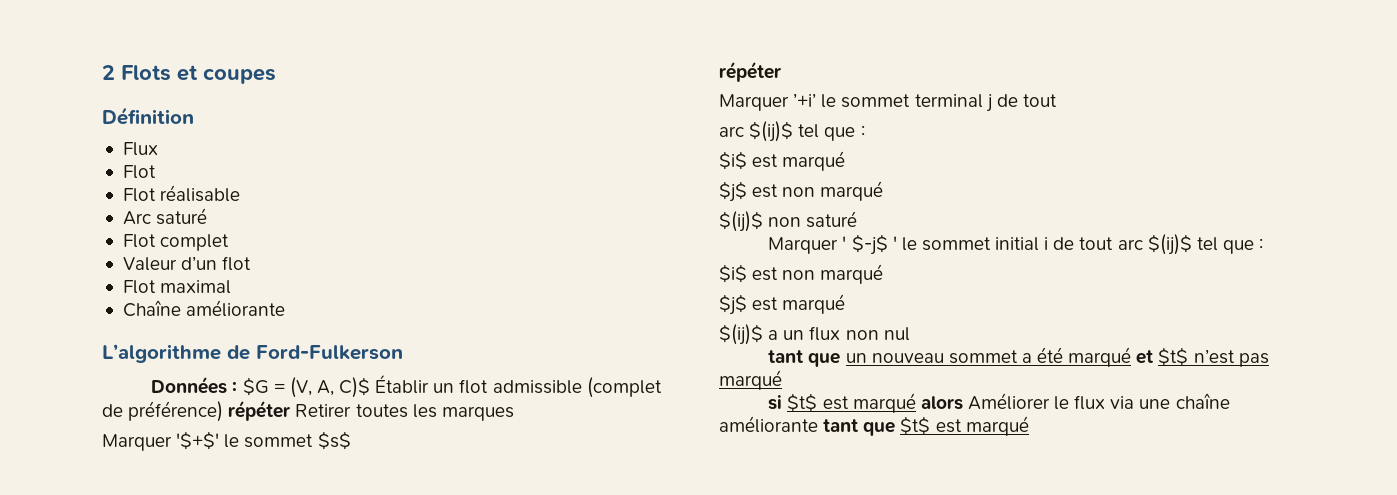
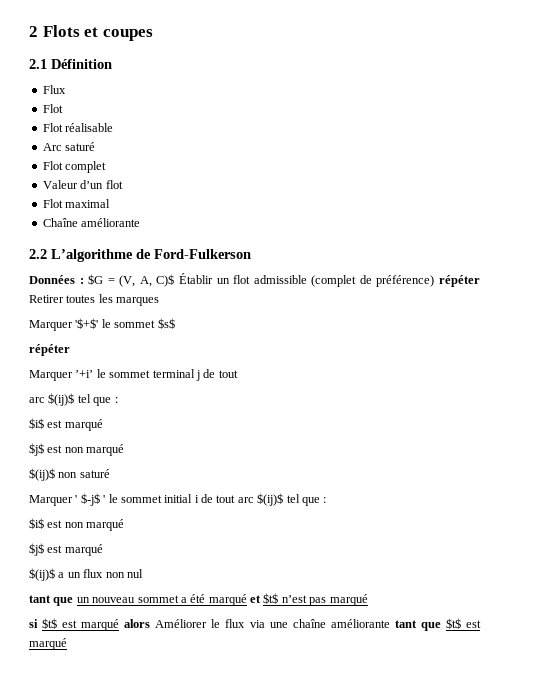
(276, 76) none -> [29,59,47,69] 2.1
(286, 308) none -> [29,249,47,259] 2.2

